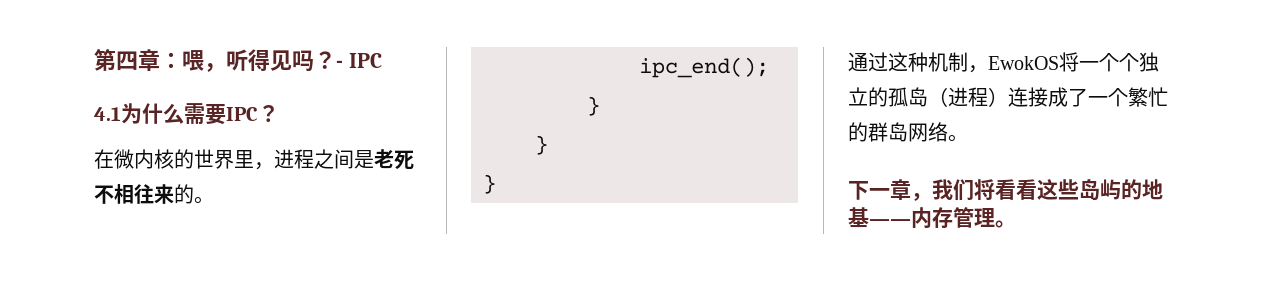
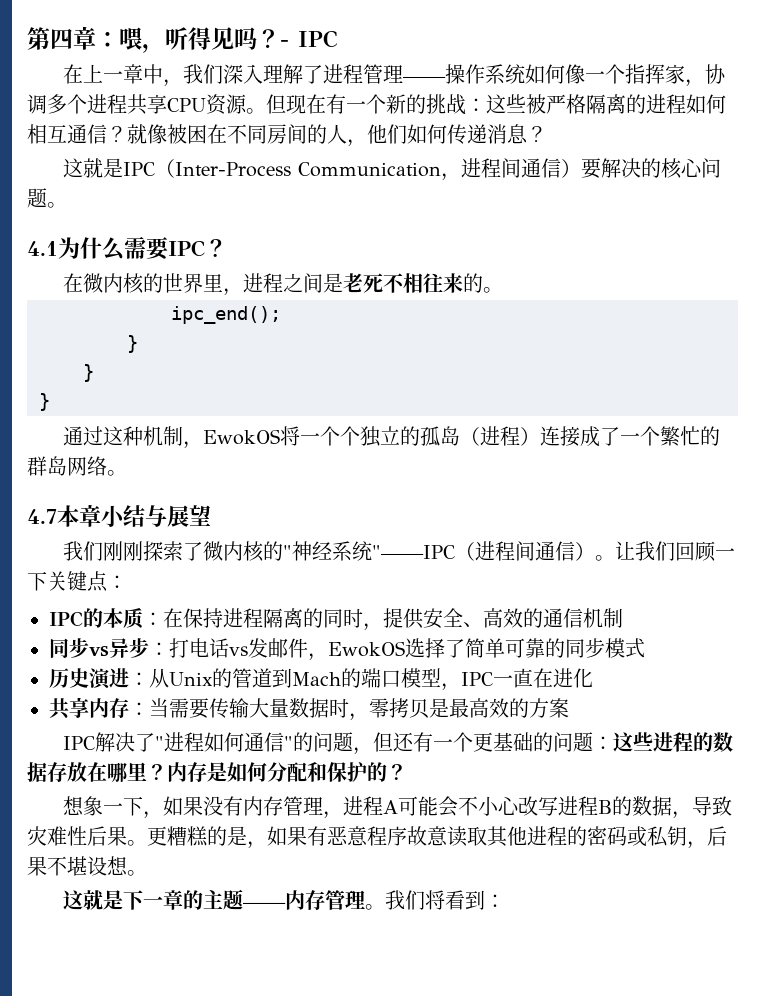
(382, 60) none -> [63,64,727,87] [27,94,726,115] [27,124,547,147] [63,158,722,181] [27,188,67,208] // 在上一章中，我们深入理解了进程管理——操作系统如何像一个指挥家，协调多个进程共享CPU资源。但现在有一个新的挑战：这些被严格隔离的进程如何相互通信？就像被困在不同房间的人，他们如何传递消息？ // 这就是IPC（Inter-Process Communication，进程间通信）要解决的核心问题。
[848,179,1163,201] [848,207,869,228] 下一章，我们将看看这些岛屿的地基 -> [27,504,211,527] [63,541,736,562] [27,571,127,592] [49,608,623,631] [49,638,645,661] [49,668,593,691] [49,697,569,721] [63,732,734,755] [27,762,407,782] [63,796,733,819] [27,826,727,849] [27,856,147,876] [63,889,244,910] 4.7本章小结与展望 // 我们刚刚探索了微内核的"神经系统"——IPC（进程间通信）。让我们回顾一下关键点： // IPC的本质：在保持进程隔离的同时，提供安全、高效的通信机制 // 同步vs异步：打电话vs发邮件，EwokOS选择了简单可靠的同步模式 // 历史演进：从Unix的管道到Mach的端口模型，IPC一直在进化 // 共享内存：当需要传输大量数据时，零拷贝是最高效的方案 // IPC解决了"进程如何通信"的问题，但还有一个更基础的问题：这些进程的数据存放在哪里？内存是如何分配和保护的？ // 想象一下，如果没有内存管理，进程A可能会不小心改写进程B的数据，导致灾难性后果。更糟糕的是，如果有恶意程序故意读取其他进程的密码或私钥，后果不堪设想。 // 这就是下一章的主题
(1016, 224) none -> [385,890,506,910] 我们将看到：

